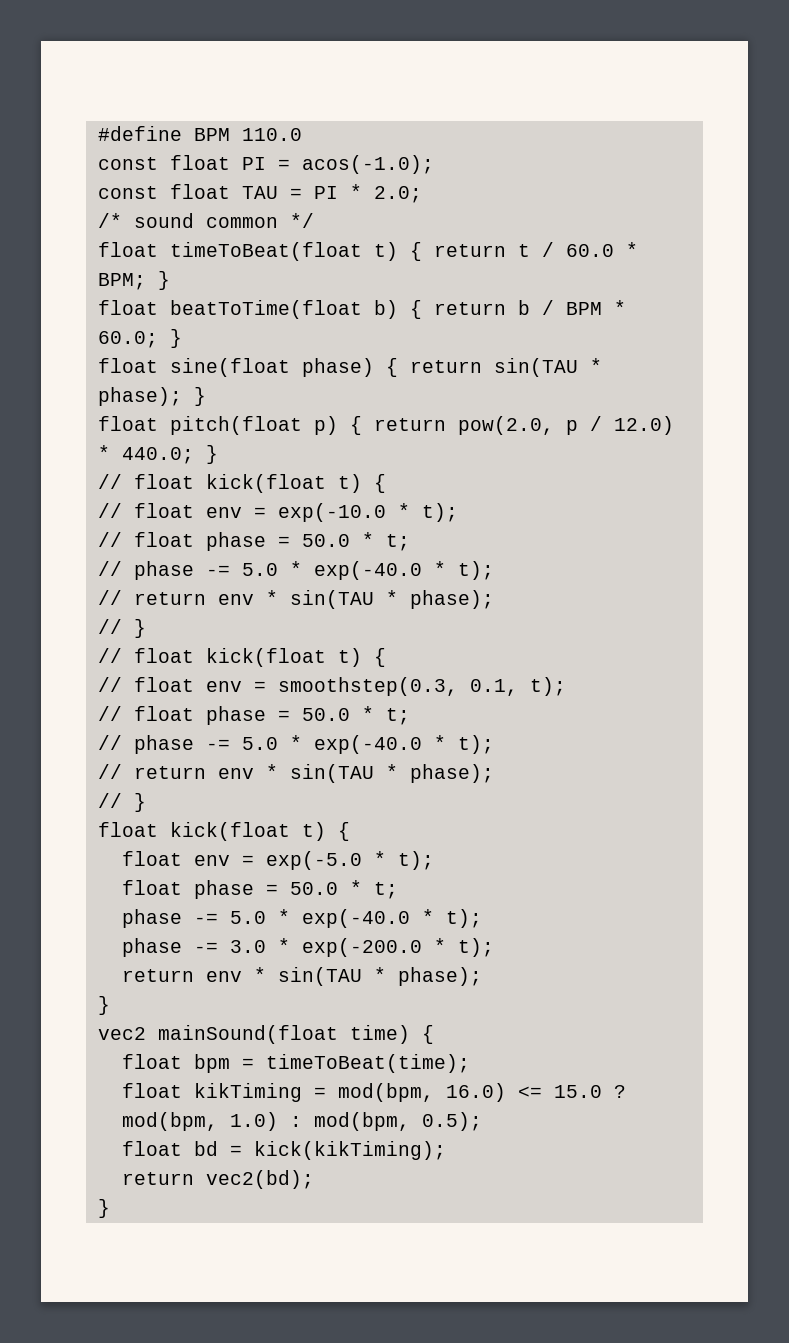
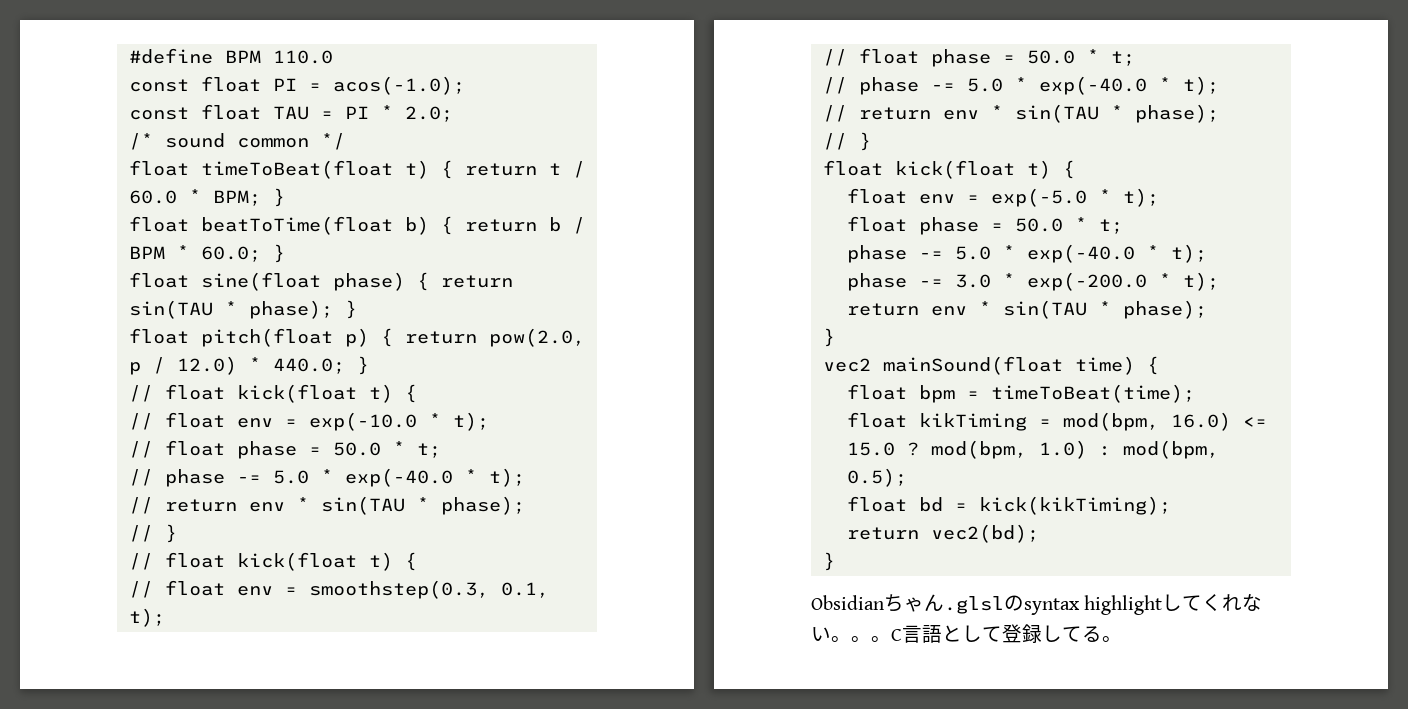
(110, 1208) none -> [811,594,1263,615] [811,624,1122,643] // Obsidianちゃん.glslのsyntax highlightしてくれない。。。C言語として登録してる。

